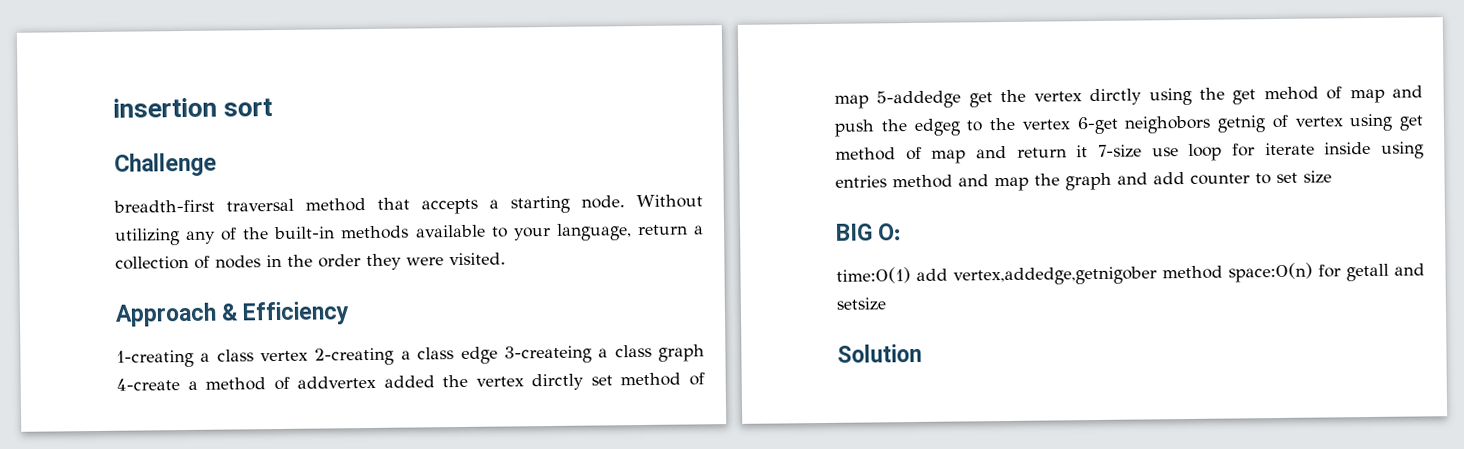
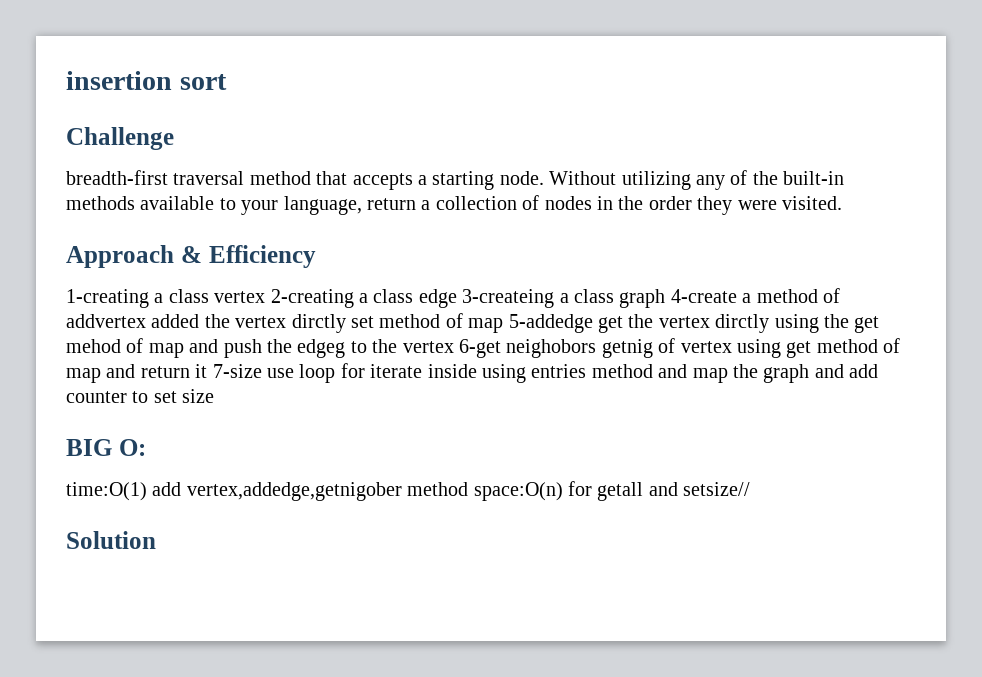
[836,297,886,311] setsize -> [683,482,751,496] setsize//

